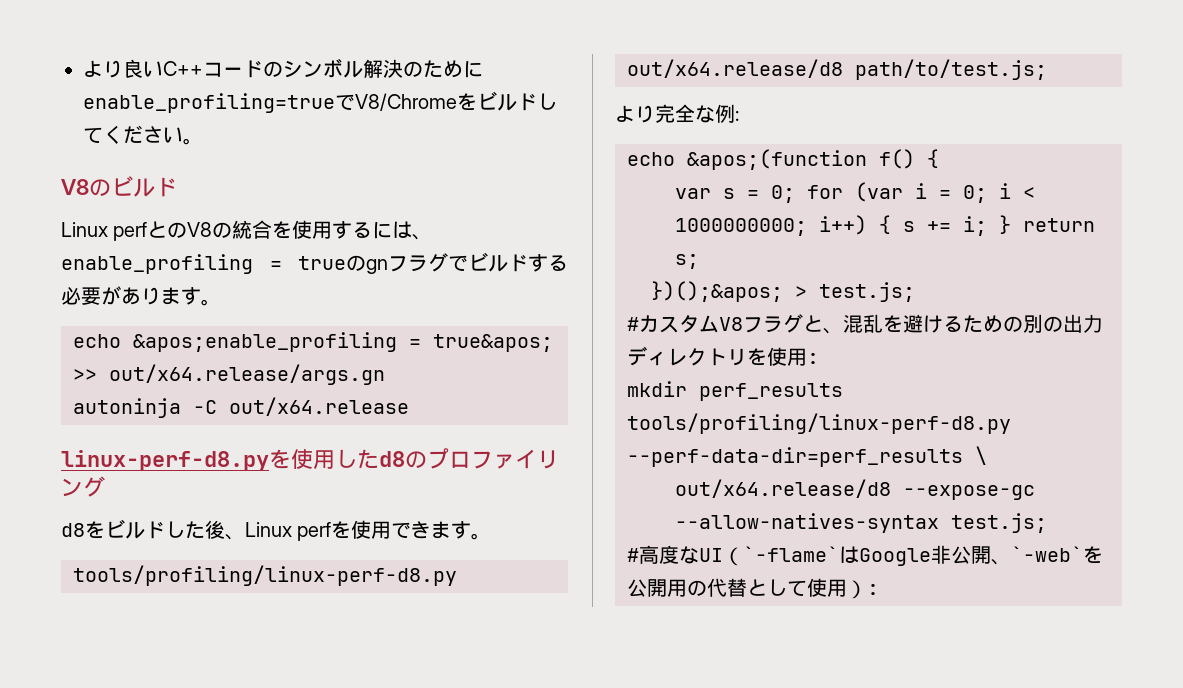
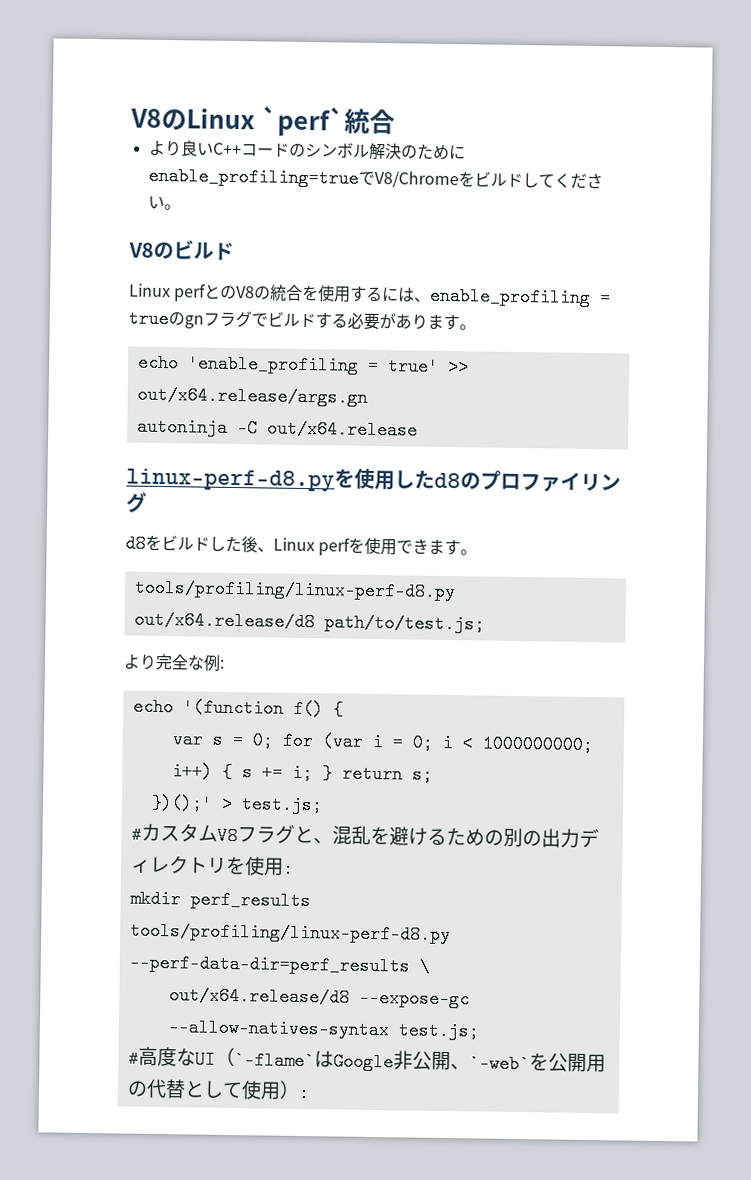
(83, 68) none -> [130,106,395,137] V8のLinux `perf`統合 //
[133,332,553,352] &apos;enable_profiling = true&apos; -> [187,354,439,376] 'enable_profiling = true'
[687,149,867,170] &apos;(function -> [182,698,284,718] '(function
[651,281,783,302] })();&apos; -> [150,793,213,813] })();'

